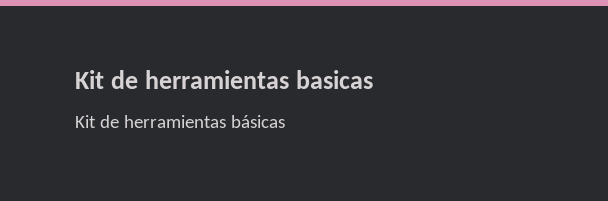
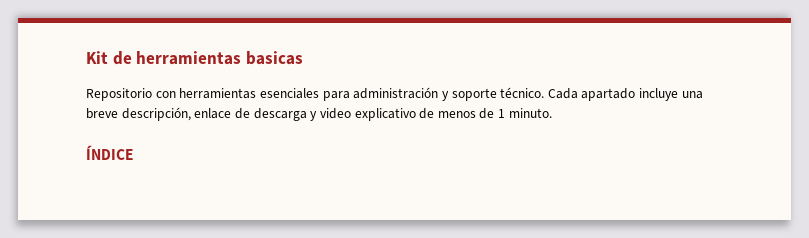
[75,115,285,128] Kit de herramientas básicas -> [86,87,703,101] [86,107,552,121] [86,145,134,160] Repositorio con herramientas esenciales para administración y soporte técnico. Cada apartado incluye una breve descripción, enlace de descarga y video explicativo de menos de 1 minuto. // ÍNDICE

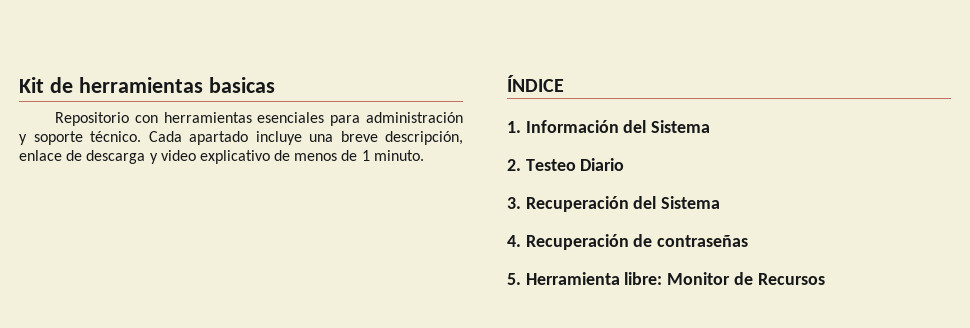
(134, 152) none -> [507,120,711,133] [507,158,625,171] [507,196,721,212] [507,234,749,250] [507,272,825,285] // 1. Información del Sistema // 2. Testeo Diario // 3. Recuperación del Sistema // 4. Recuperación de contraseñas // 5. Herramienta libre: Monitor de Recursos

